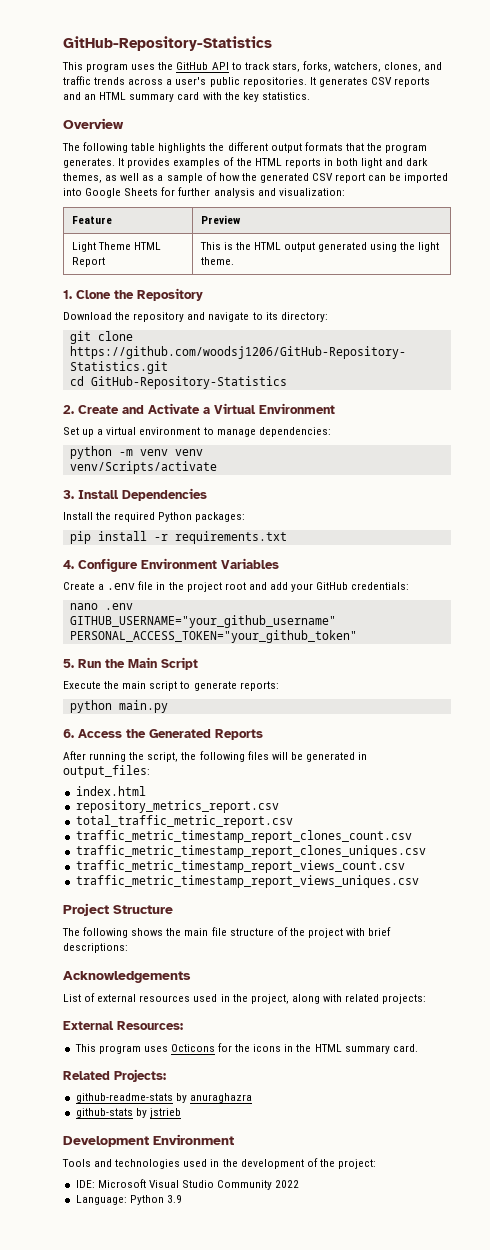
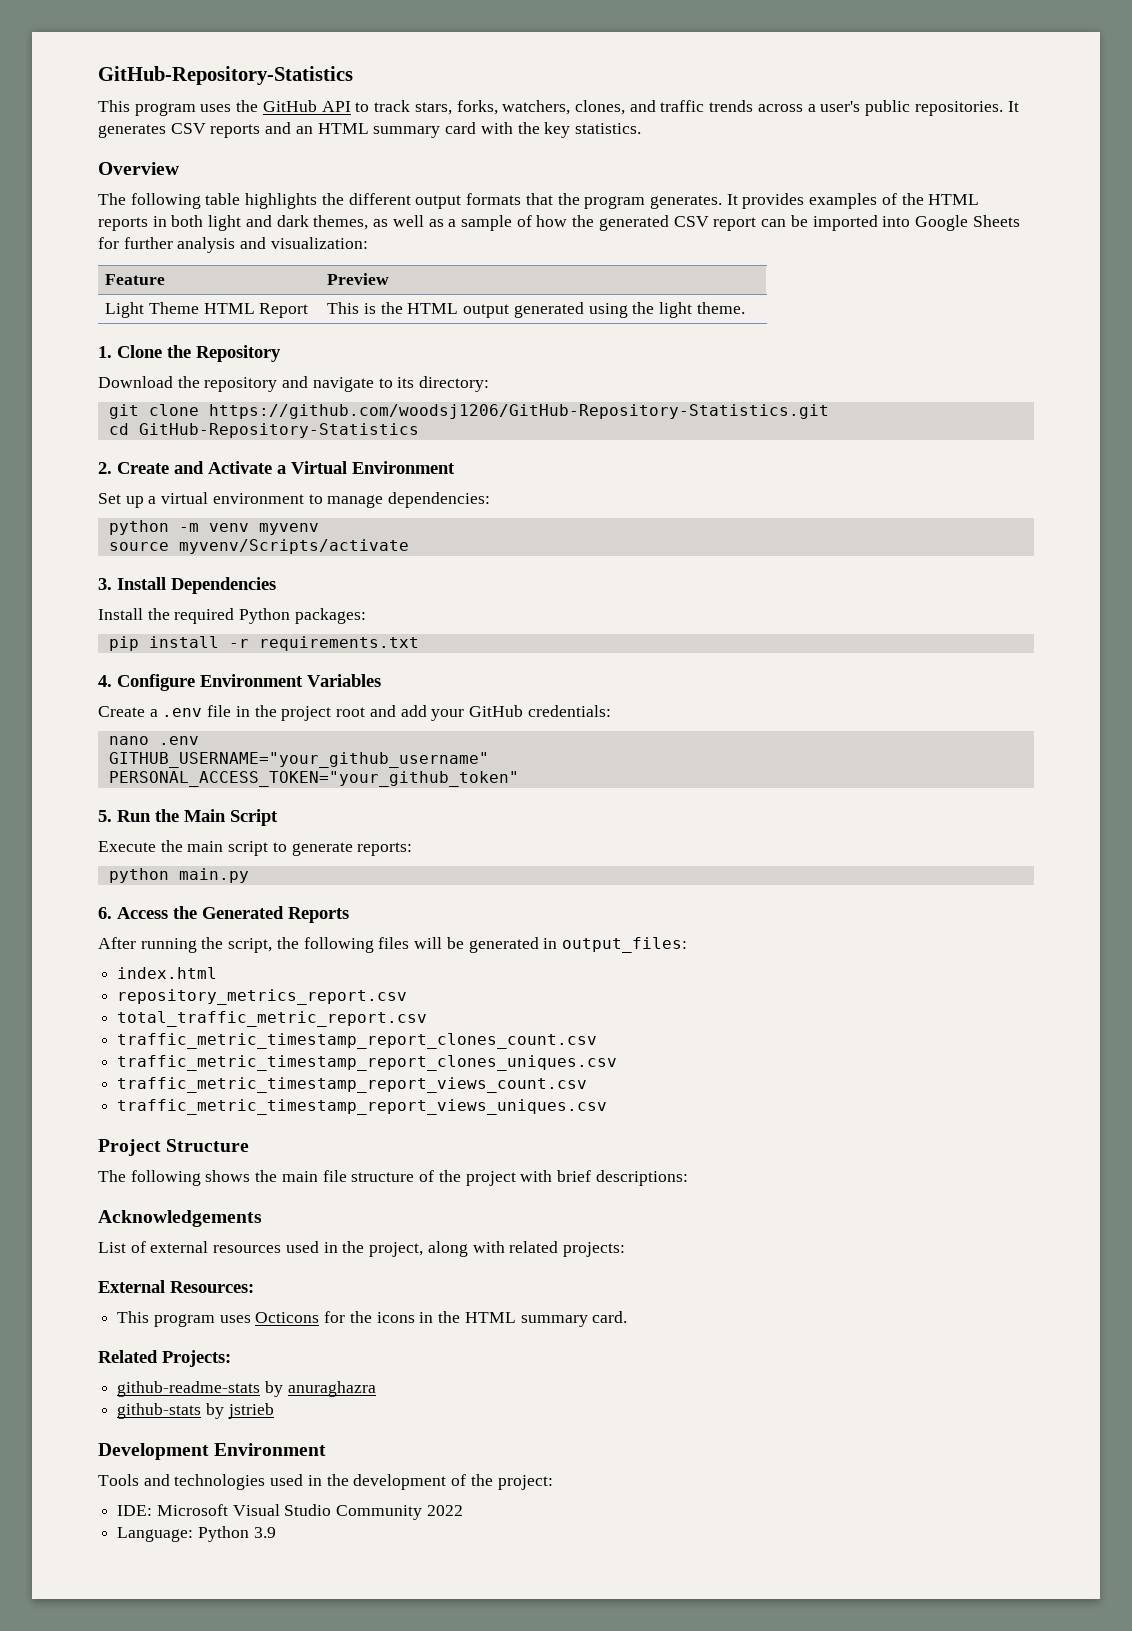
[174,449,203,456] [69,461,217,474] venv // venv/Scripts/activate -> [258,523,319,535] [108,539,409,554] myvenv // source myvenv/Scripts/activate

